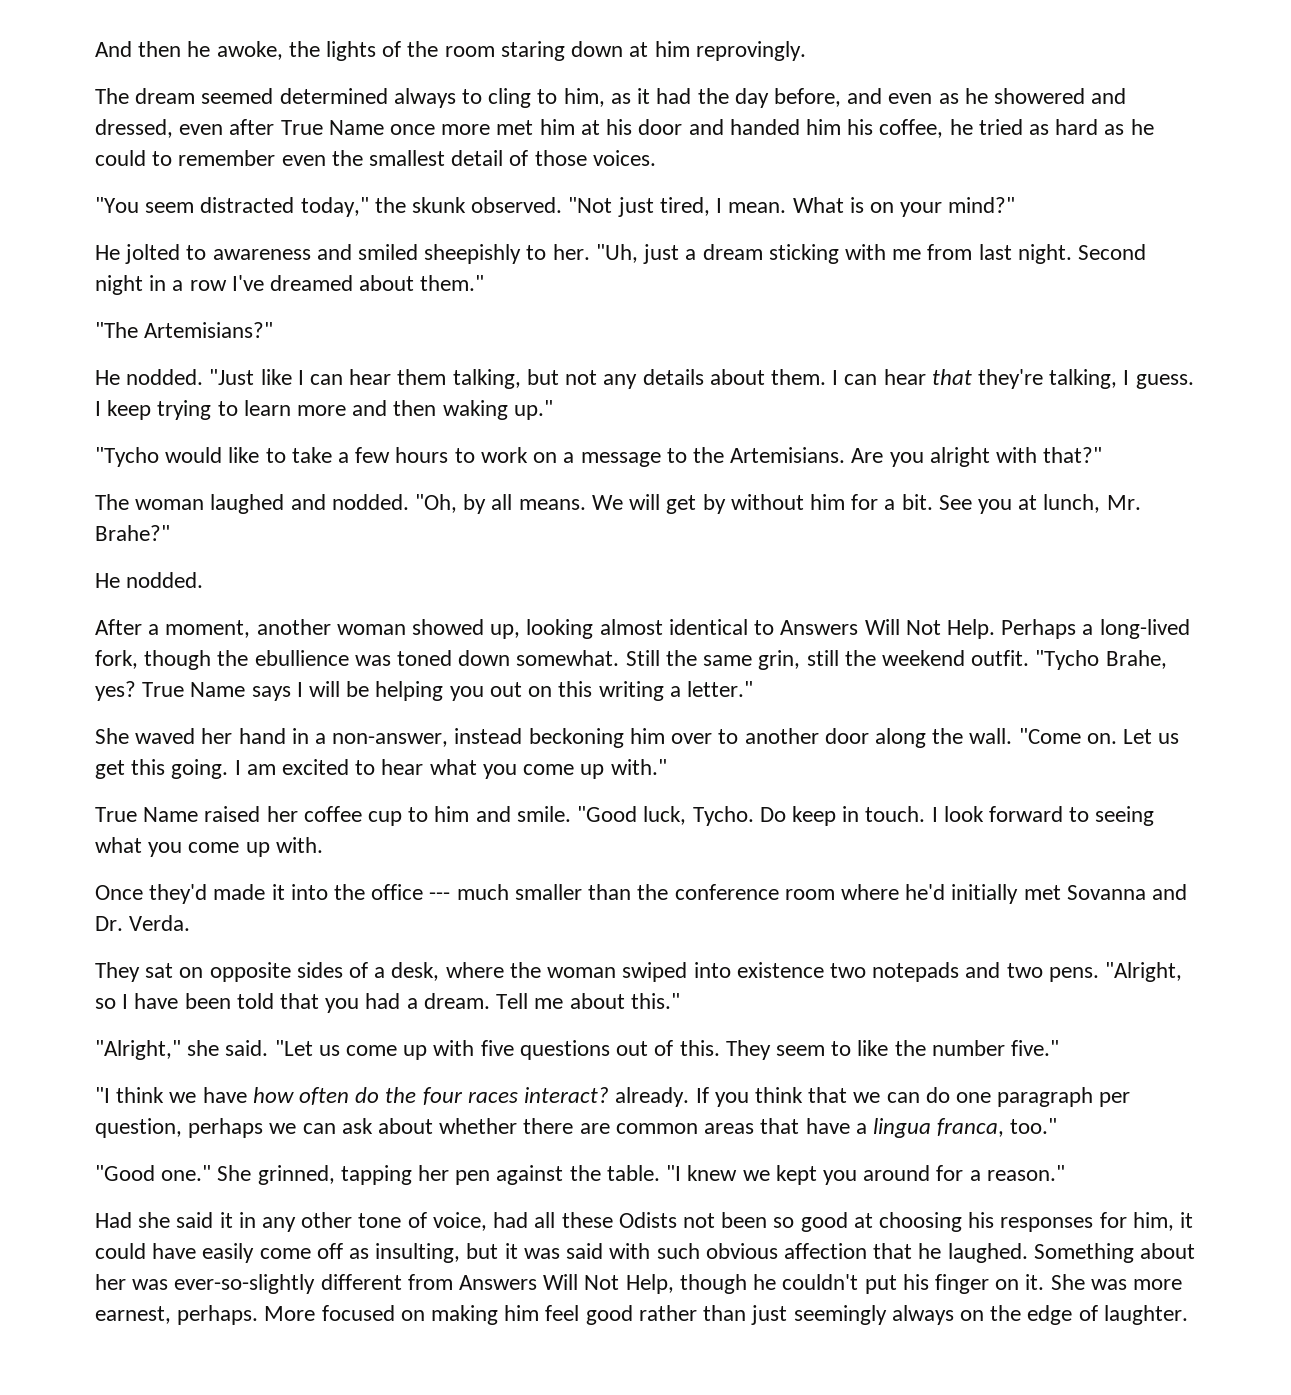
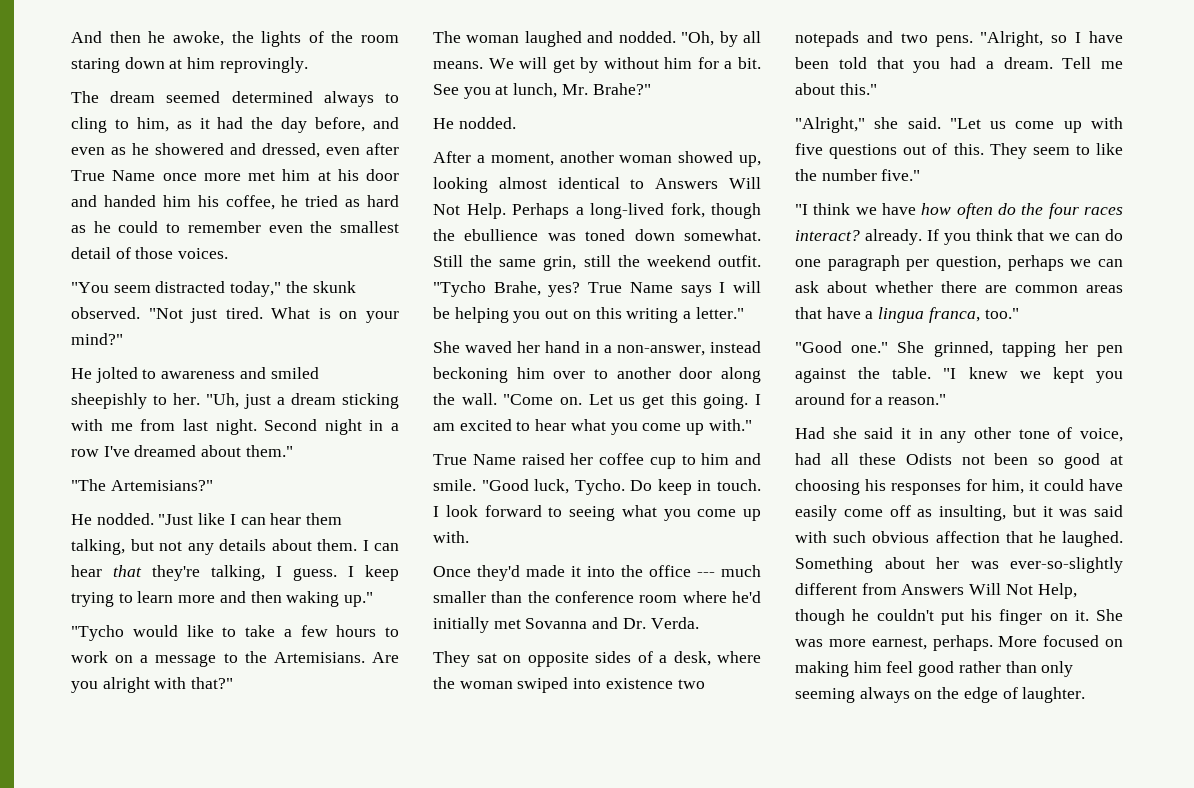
[659,197,787,216] tired, I mean. -> [225,307,263,319] tired.
[751,1305,887,1325] just seemingly -> [1041,661,1074,677] [795,688,855,703] only seeming

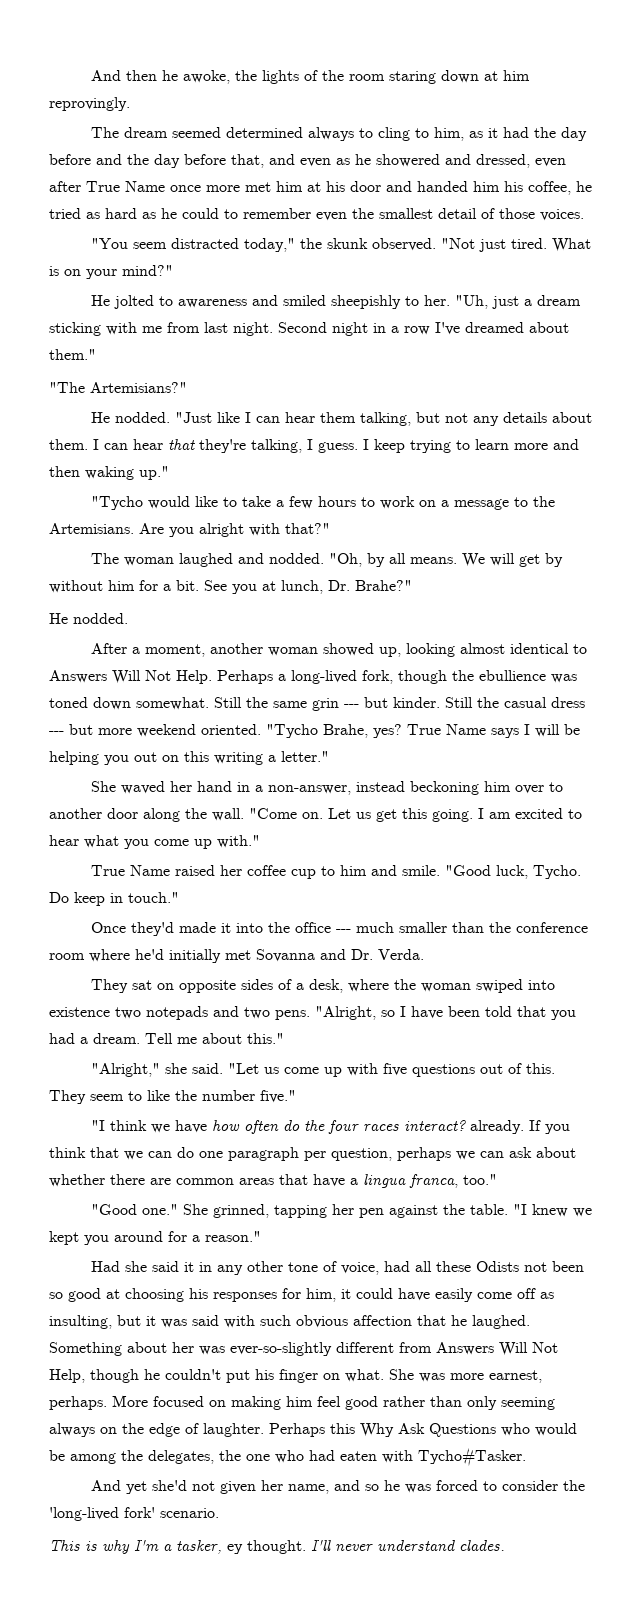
[315,117,366,132] before, -> [49,154,264,168] before and the day before that,
[561,84,588,95] Mr. -> [328,580,350,591] Dr.
[543,255,761,271] grin, still the weekend outfit. -> [312,697,585,711] [49,724,261,737] grin --- but kinder. Still the casual dress --- but more weekend oriented.
[717,479,761,491] [433,505,761,521] [433,531,469,543] touch. I look forward to seeing what you come up with. -> [128,892,179,903] touch."
[1074,610,1089,621] it. -> [345,1369,384,1382] what.
(1086, 695) none -> [269,1423,577,1437] [49,1447,526,1467] [90,1480,585,1494] [49,1507,219,1521] [49,1540,505,1554] Perhaps this Why Ask Questions who would be among the delegates, the one who had eaten with Tycho#Tasker. // And yet she'd not given her name, and so he was forced to consider the 'long-lived fork' scenario. // This is why I'm a tasker, ey thought. I'll never understand clades.

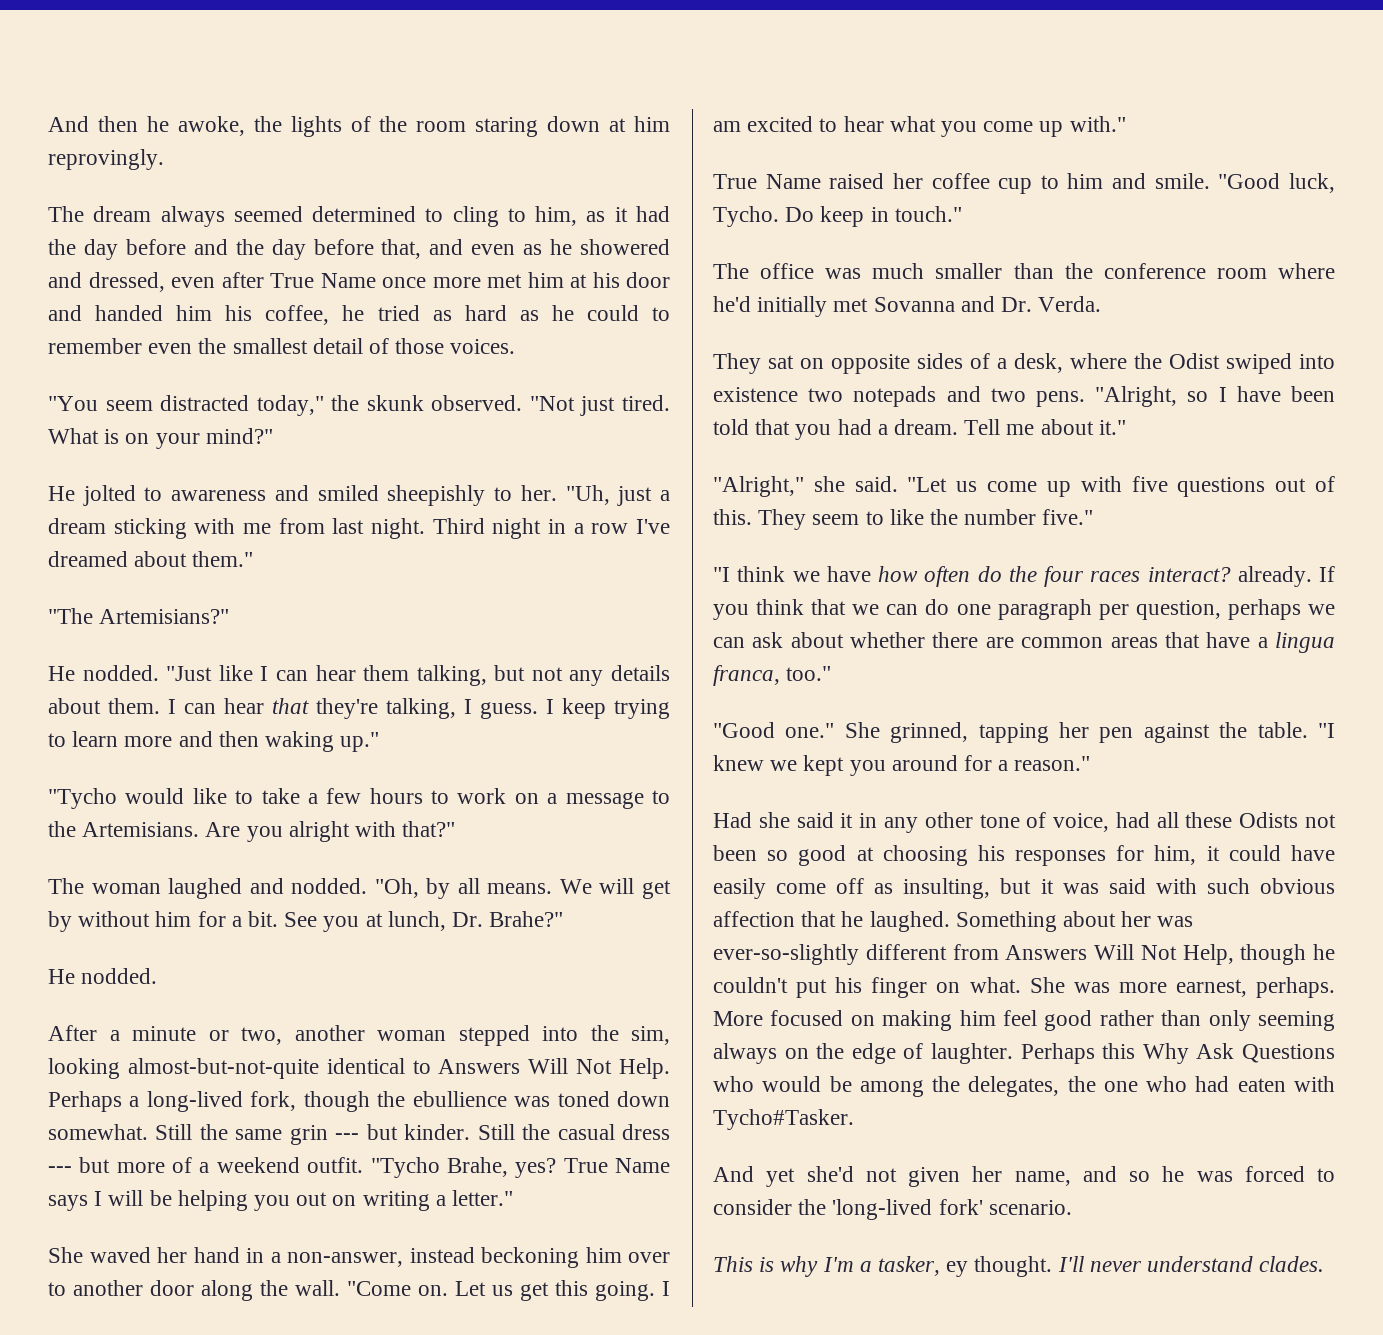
(168, 132) none -> [160,206,225,227] always
[307,127,354,141] always -> (417, 214) none
[278,322,327,333] Second -> [432,518,485,534] Third
[144,643,505,657] moment, another woman showed up, looking almost -> [132,1025,670,1046] [48,1058,319,1079] minute or two, another woman stepped into the sim, looking almost-but-not-quite
[137,724,261,737] weekend oriented. -> [172,1157,364,1173] of a weekend outfit.
[184,751,209,762] this -> (357, 1200) none
[90,922,351,936] Once they'd made it into the office --- -> [713,263,862,279] The office was
[420,983,471,992] woman -> [1169,353,1220,369] Odist
[247,1033,284,1044] this." -> [1098,420,1126,435] it."

